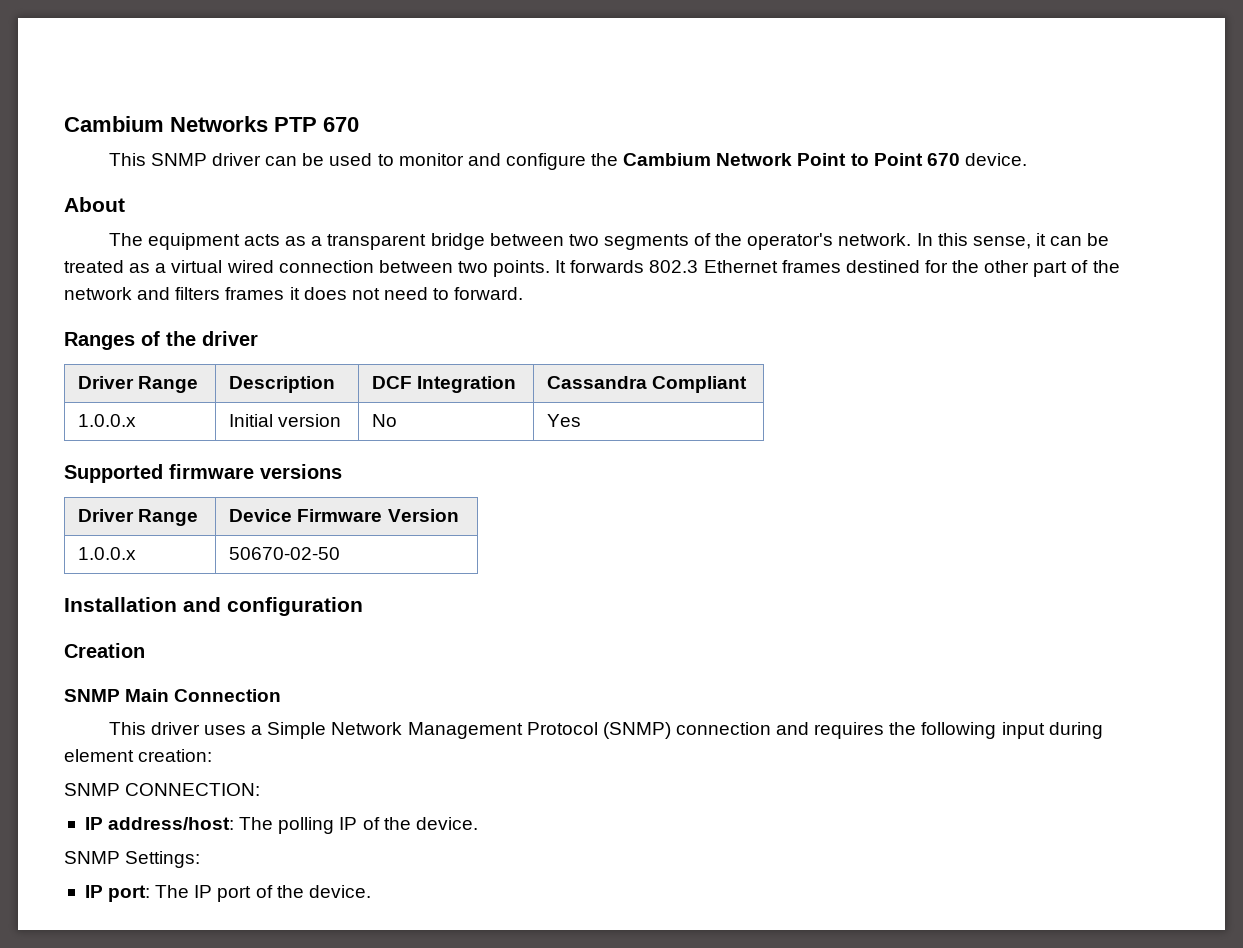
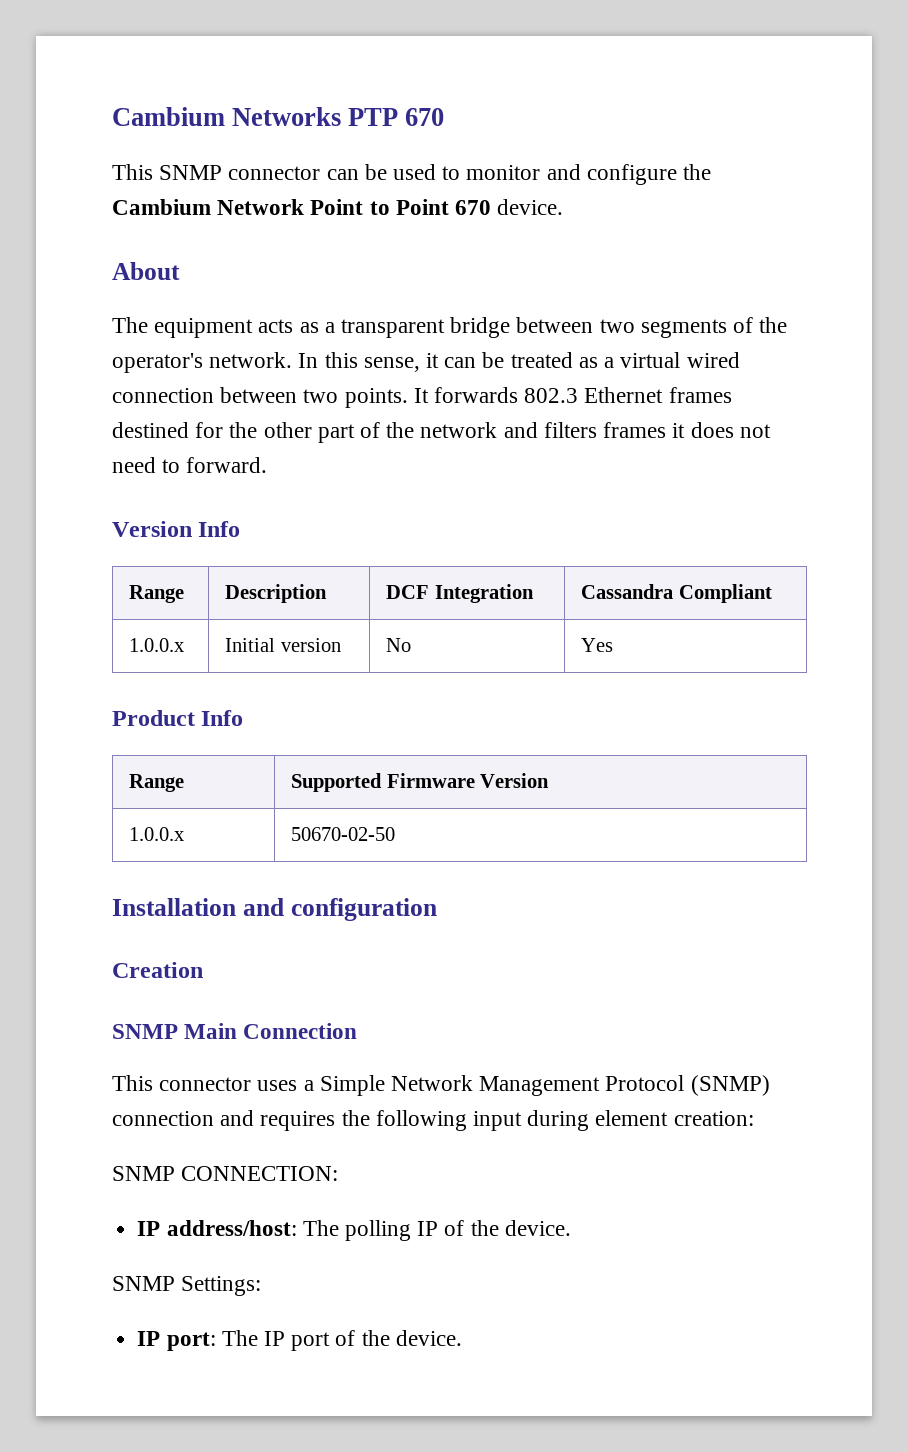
[212,153,262,166] driver -> [228,166,321,180] connector
[64,331,258,350] [78,376,135,389] Ranges of the driver // Driver -> [112,521,241,537] Version Info //
[64,464,342,483] [78,509,199,526] [229,509,293,522] Supported firmware versions // Driver Range | Device -> [112,710,244,726] [129,774,185,792] [291,773,383,792] Product Info // Range | Supported
[150,722,200,735] driver -> [159,1077,252,1091] connector

